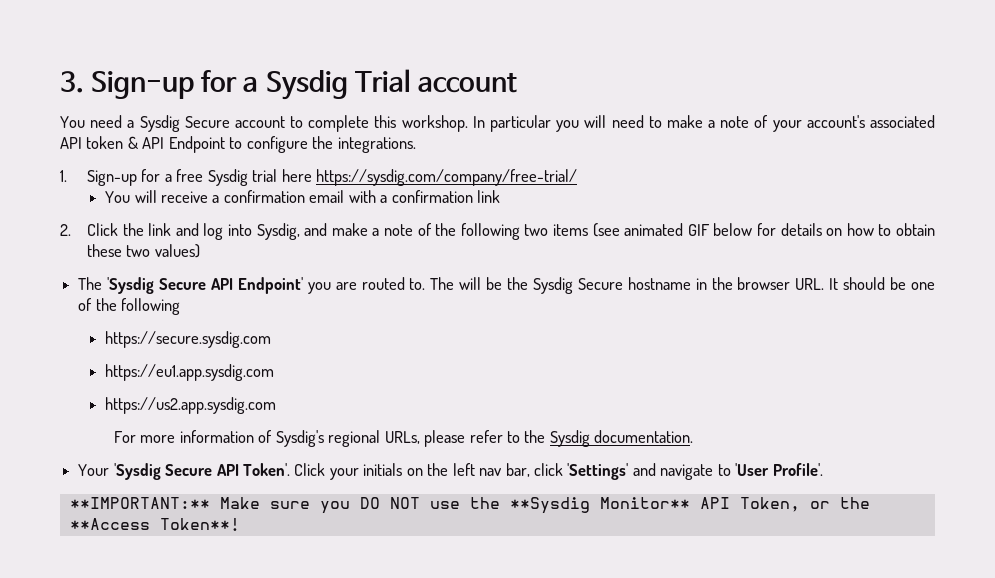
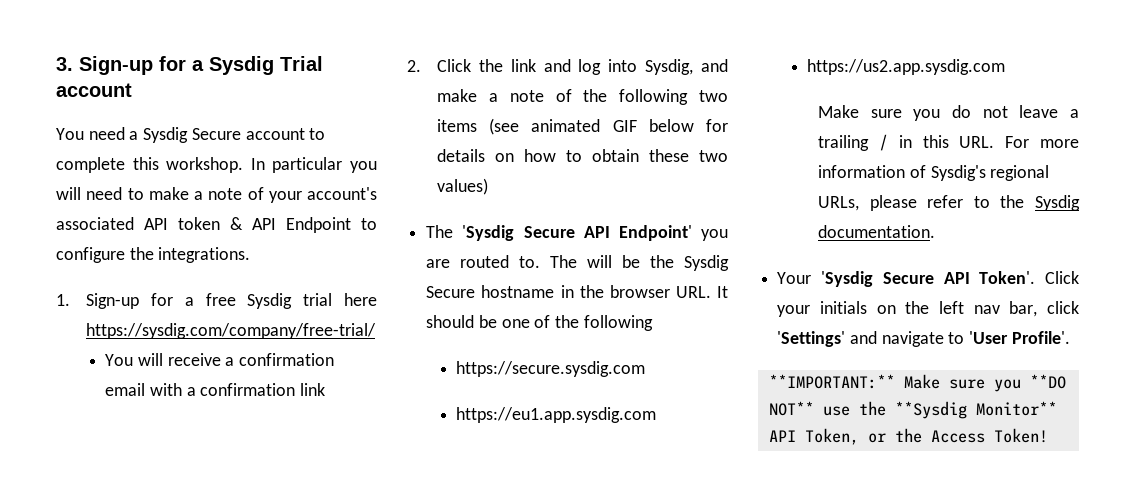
(277, 405) none -> [818,105,1079,121] [818,134,995,151] Make sure you do not leave a trailing / in this URL.
[359,497,420,509] DO NOT -> [1029,374,1066,389] [768,401,814,416] **DO NOT**
[69,518,240,531] **Access Token**! -> [930,428,1048,443] Access Token!

